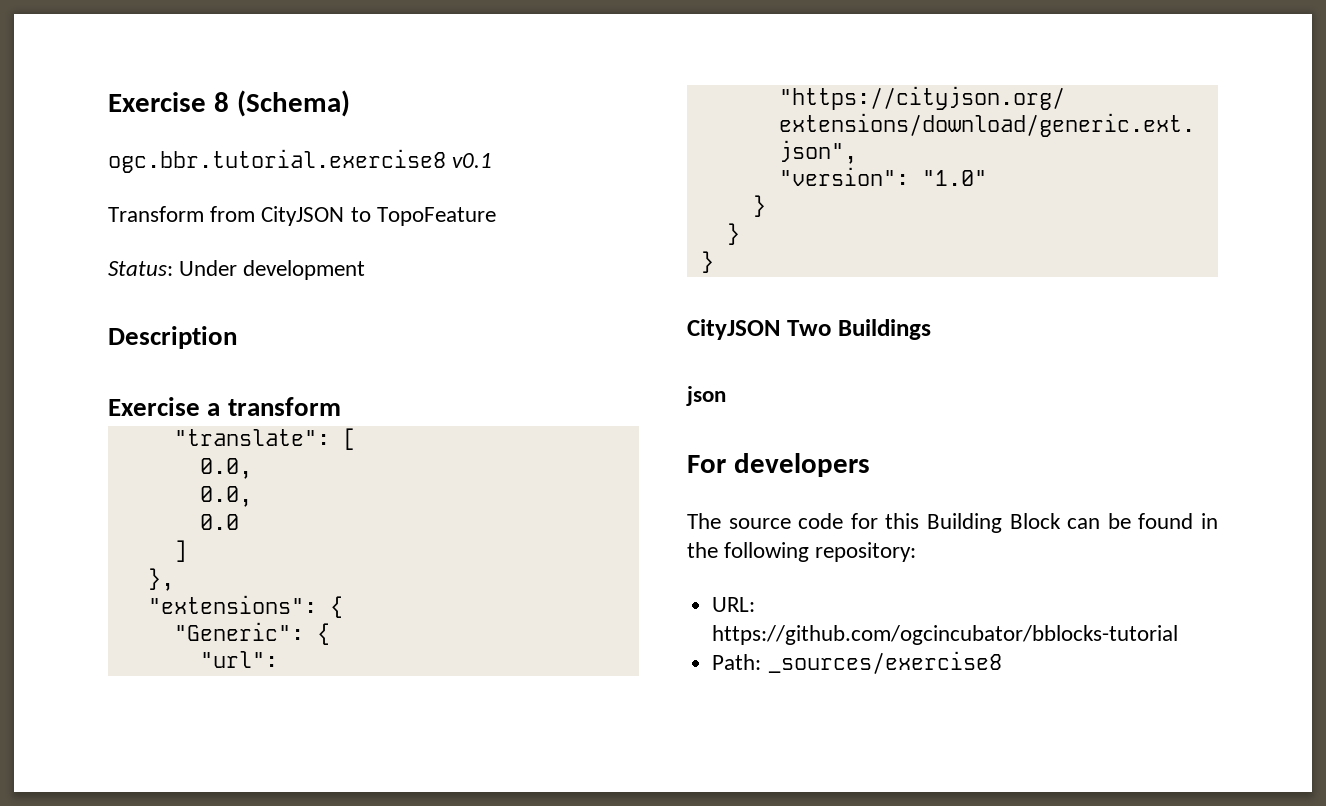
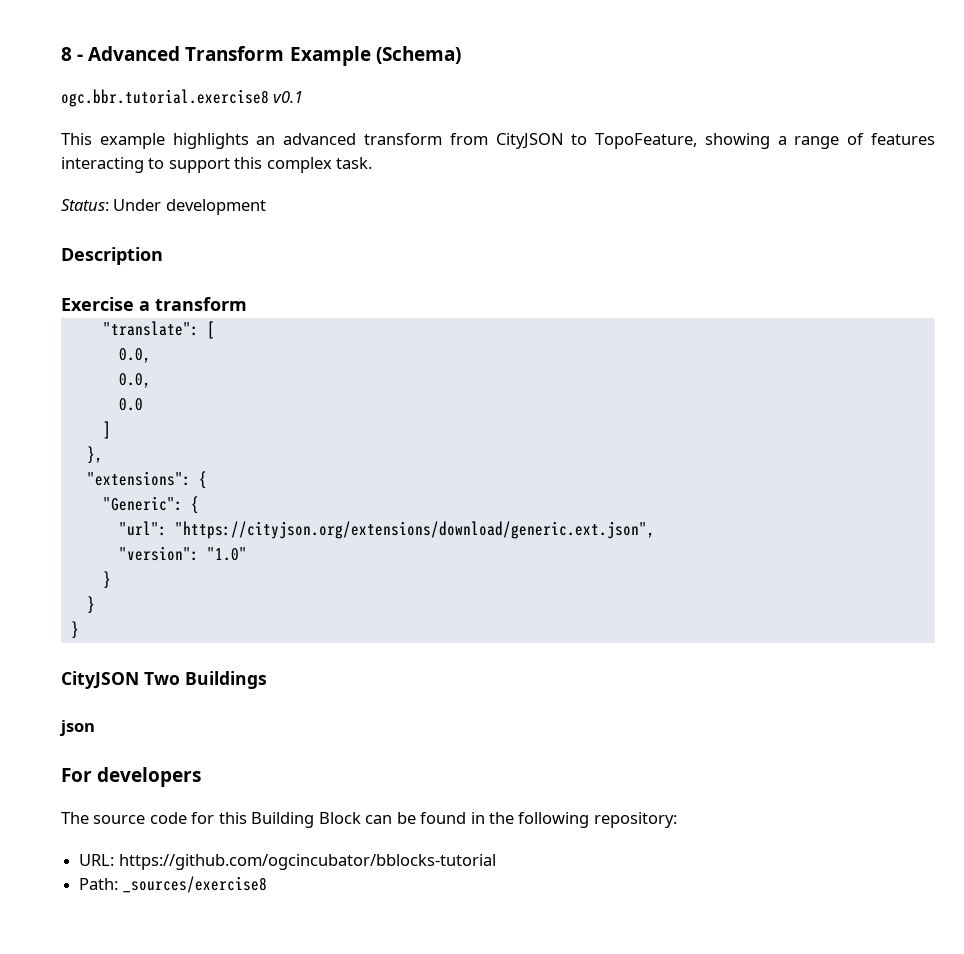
[108,90,350,117] [108,149,493,173] [108,206,496,226] Exercise 8 (Schema) // ogc.bbr.tutorial.exercise8 v0.1 // Transform from CityJSON to TopoFeature -> [61,46,461,66] [61,89,304,107] [61,133,936,149] [61,157,373,173] 8 - Advanced Transform Example (Schema) // ogc.bbr.tutorial.exercise8 v0.1 // This example highlights an advanced transform from CityJSON to TopoFeature, showing a range of features interacting to support this complex task.

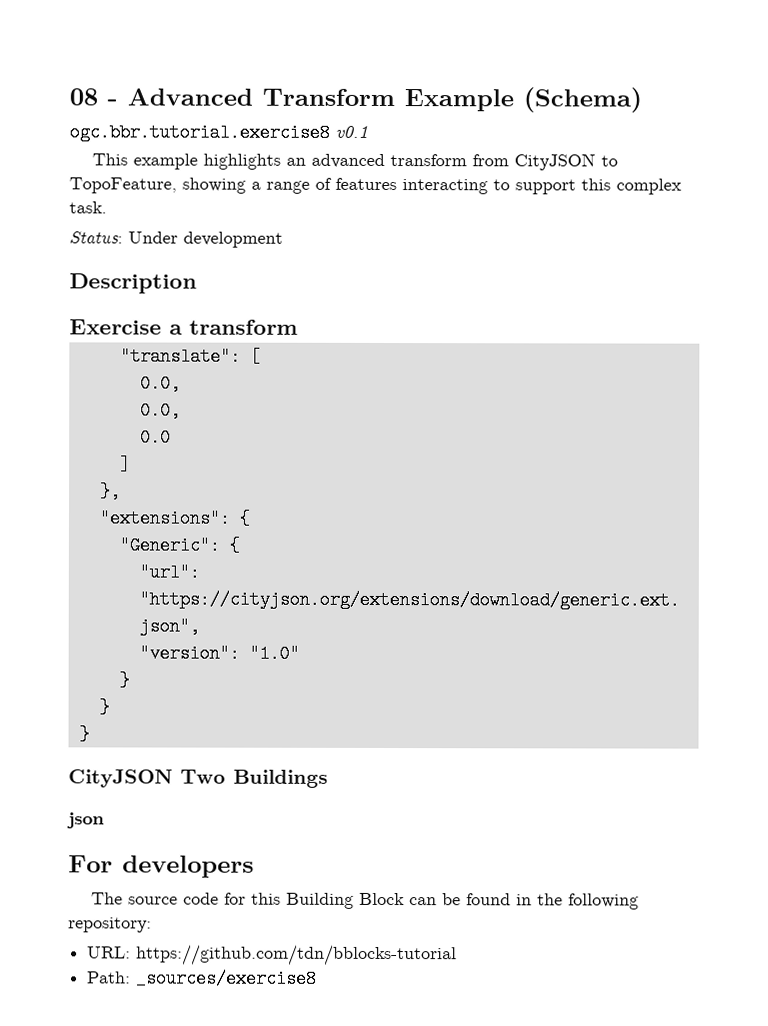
[61,47,72,61] 8 -> [69,88,98,106] 08
[118,854,496,870] https://github.com/ogcincubator/bblocks-tutorial -> [136,944,458,967] https://github.com/tdn/bblocks-tutorial

